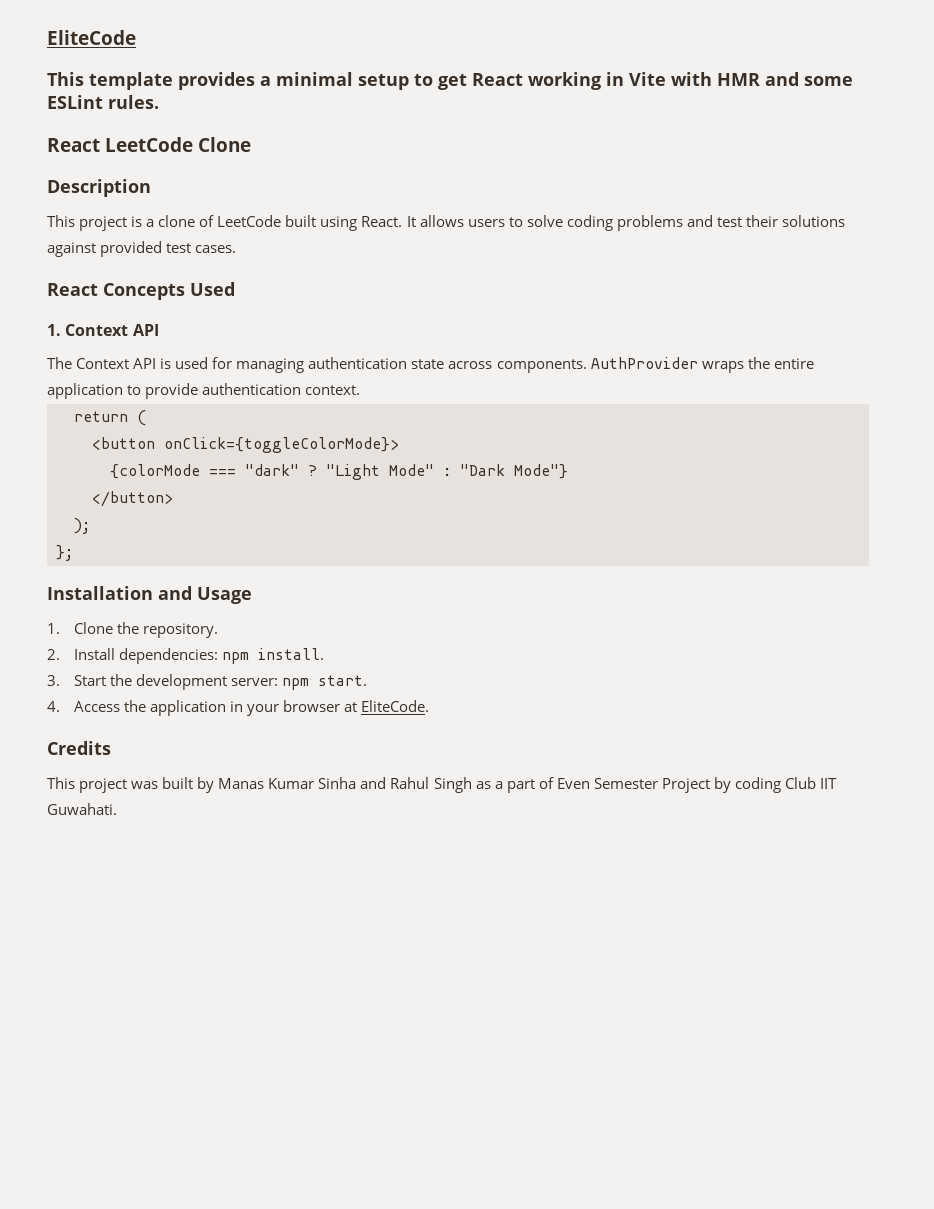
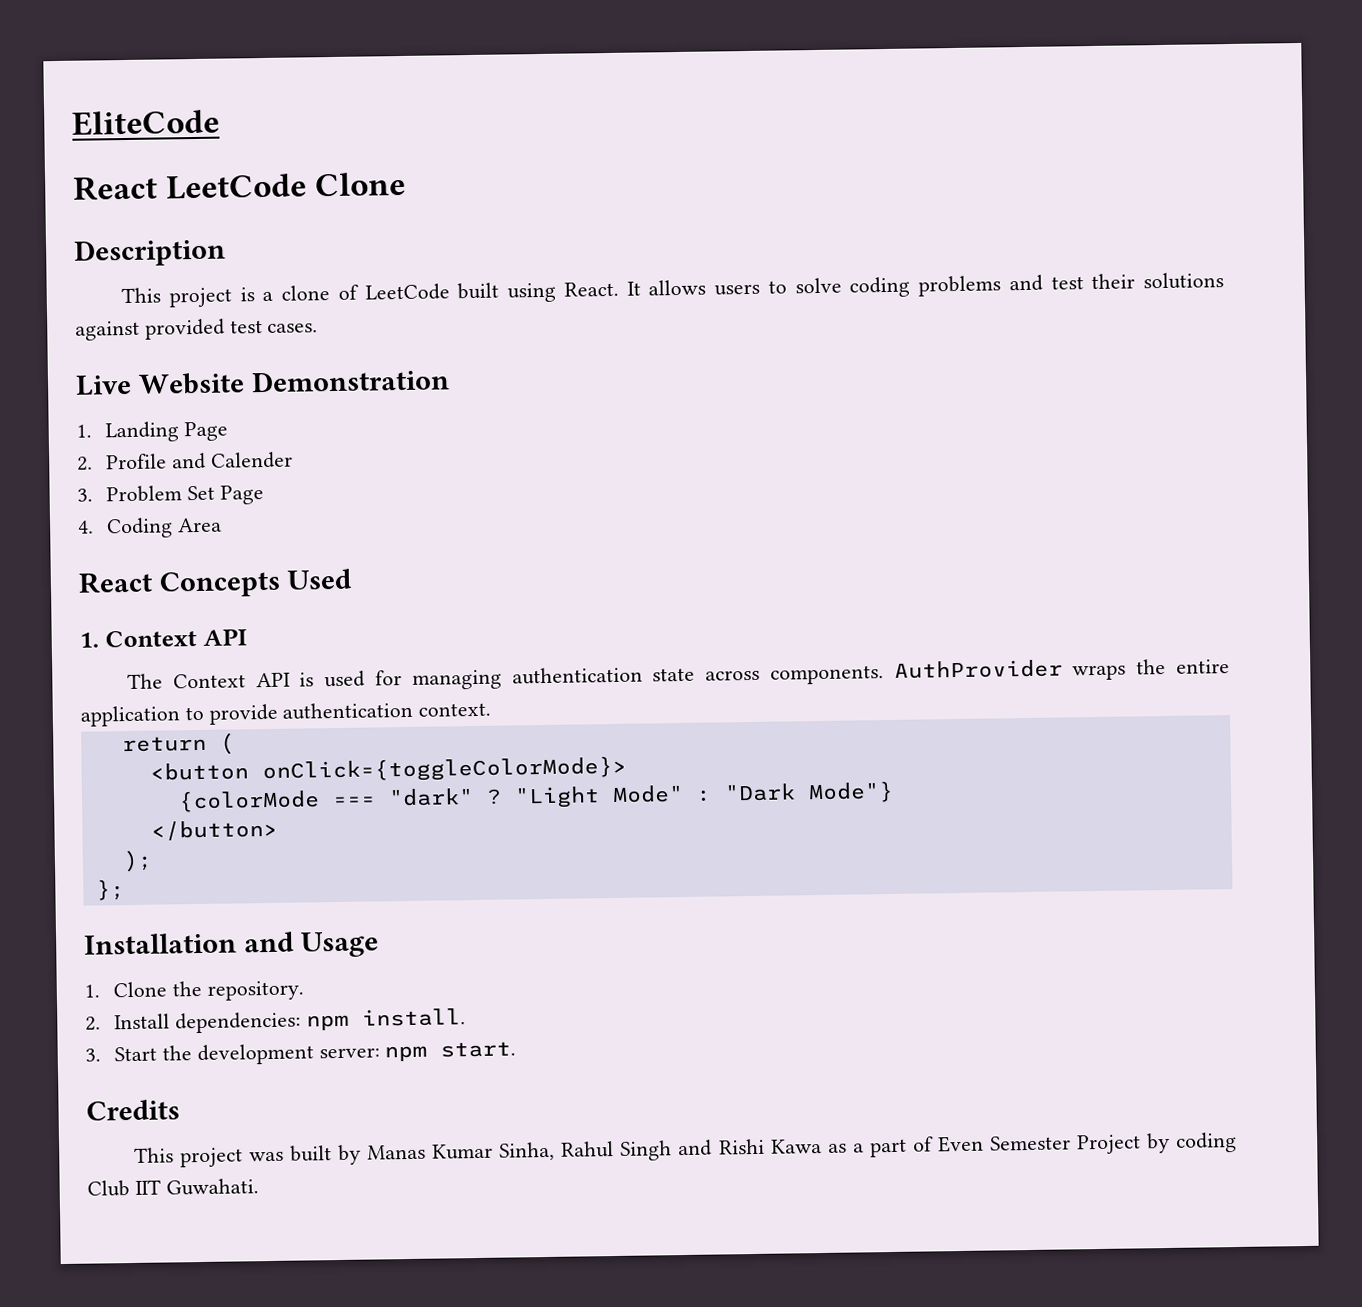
[47,72,853,90] [47,95,159,109] // This template provides a minimal setup to get React working in Vite with HMR and some ESLint rules. -> (220, 122) none
(237, 249) none -> [75,369,450,396] [76,421,228,443] [77,451,293,471] [77,485,264,505] [78,517,222,539] // Live Website Demonstration // 1. Landing Page // 2. Profile and Calender // 3. Problem Set Page // 4. Coding Area
[47,700,429,716] // 4. Access the application in your browser at EliteCode. -> (517, 1049) none
[318,777,472,793] Sinha and Rahul Singh -> [499,1138,822,1161] Sinha, Rahul Singh and Rishi Kawa

